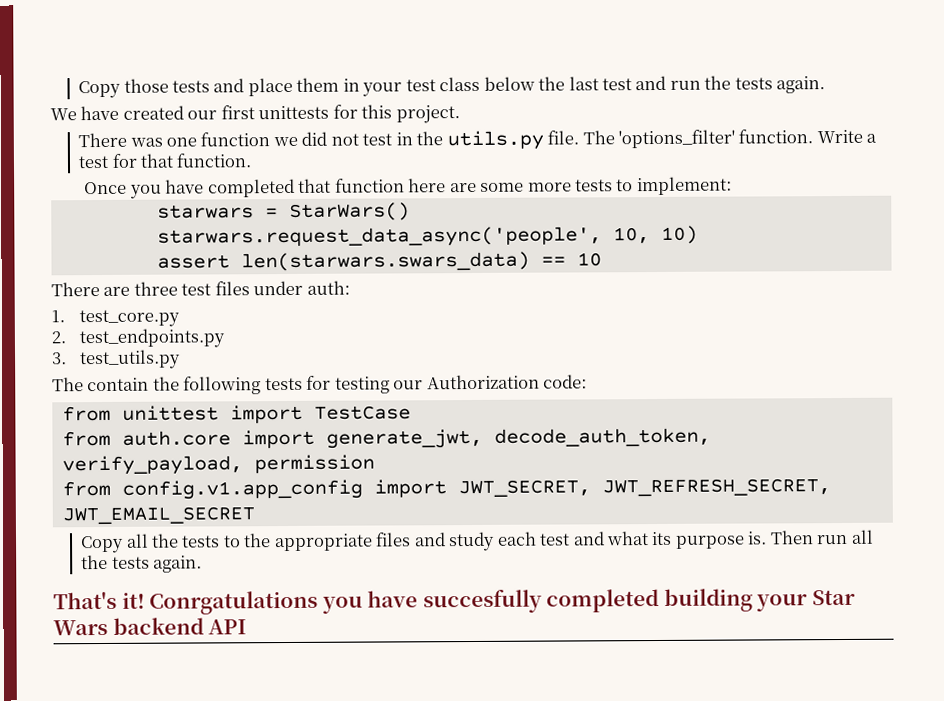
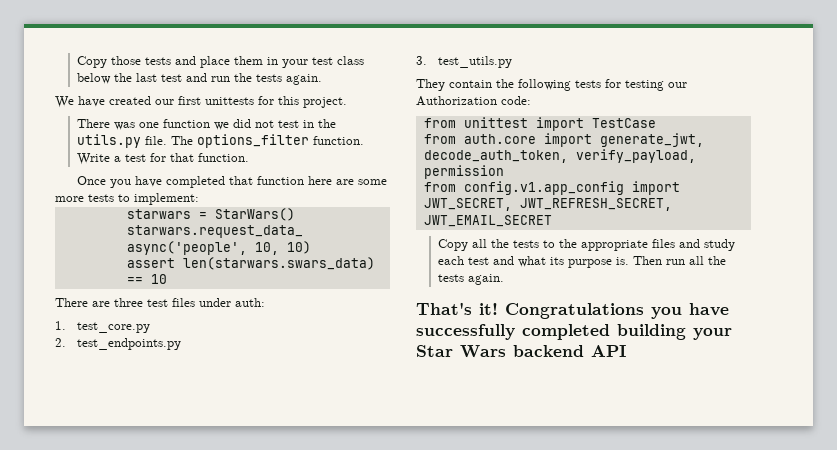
[617,129,735,149] 'options_filter' -> [197,134,310,148] options_filter
[52,377,84,392] The -> [416,79,445,91] They
[149,589,542,615] Conrgatulations you have succesfully -> [505,303,729,319] [416,324,515,340] Congratulations you have successfully

